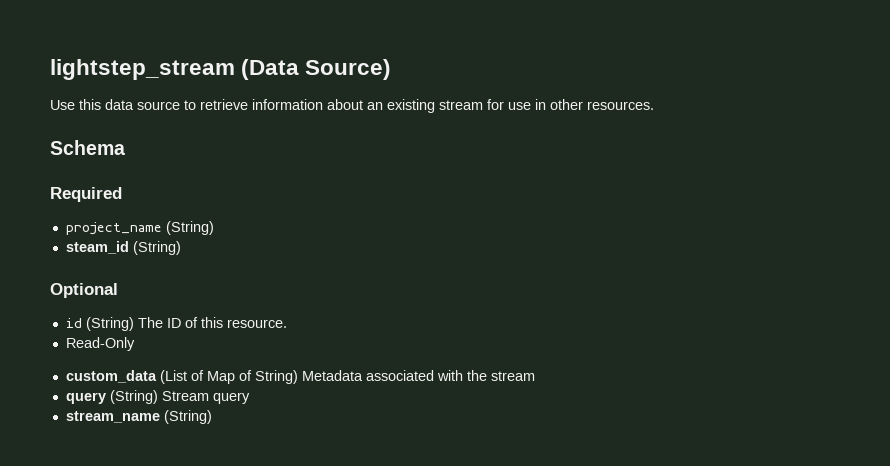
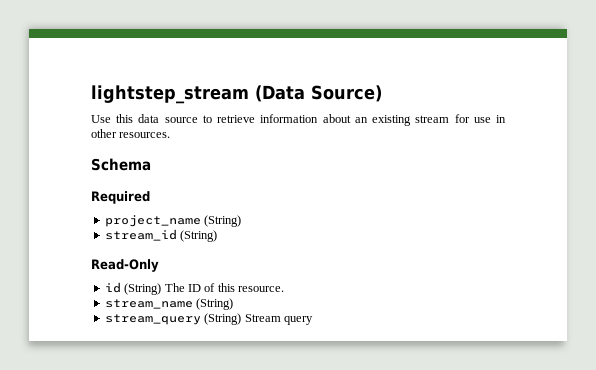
[65,241,181,255] [50,283,118,298] steam_id (String) // Optional -> [104,229,218,242] [91,259,159,272] stream_id (String) // Read-Only
[65,337,135,351] [65,370,535,384] [65,392,106,404] Read-Only // custom_data (List of Map of String) Metadata associated with the stream // query -> [104,298,234,310] [104,314,201,325] stream_name (String) // stream_query
[65,410,212,424] // stream_name (String) -> (313, 320) none

